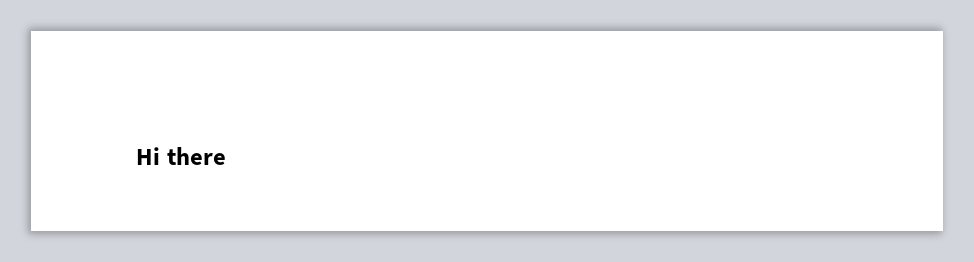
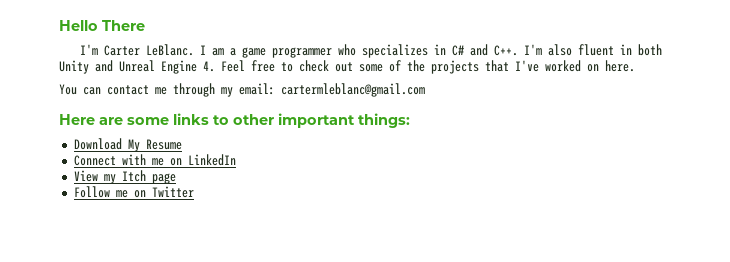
[136,147,226,165] Hi there -> [59,20,145,31] [79,44,662,58] [59,60,635,74] [59,83,425,97] [59,113,410,128] [73,138,182,152] [73,154,236,166] [73,170,176,184] [73,186,194,198] Hello There // I'm Carter LeBlanc. I am a game programmer who specializes in C# and C++. I'm also fluent in both Unity and Unreal Engine 4. Feel free to check out some of the projects that I've worked on here. // You can contact me through my email: cartermleblanc@gmail.com // Here are some links to other important things: // Download My Resume // Connect with me on LinkedIn // View my Itch page // Follow me on Twitter

